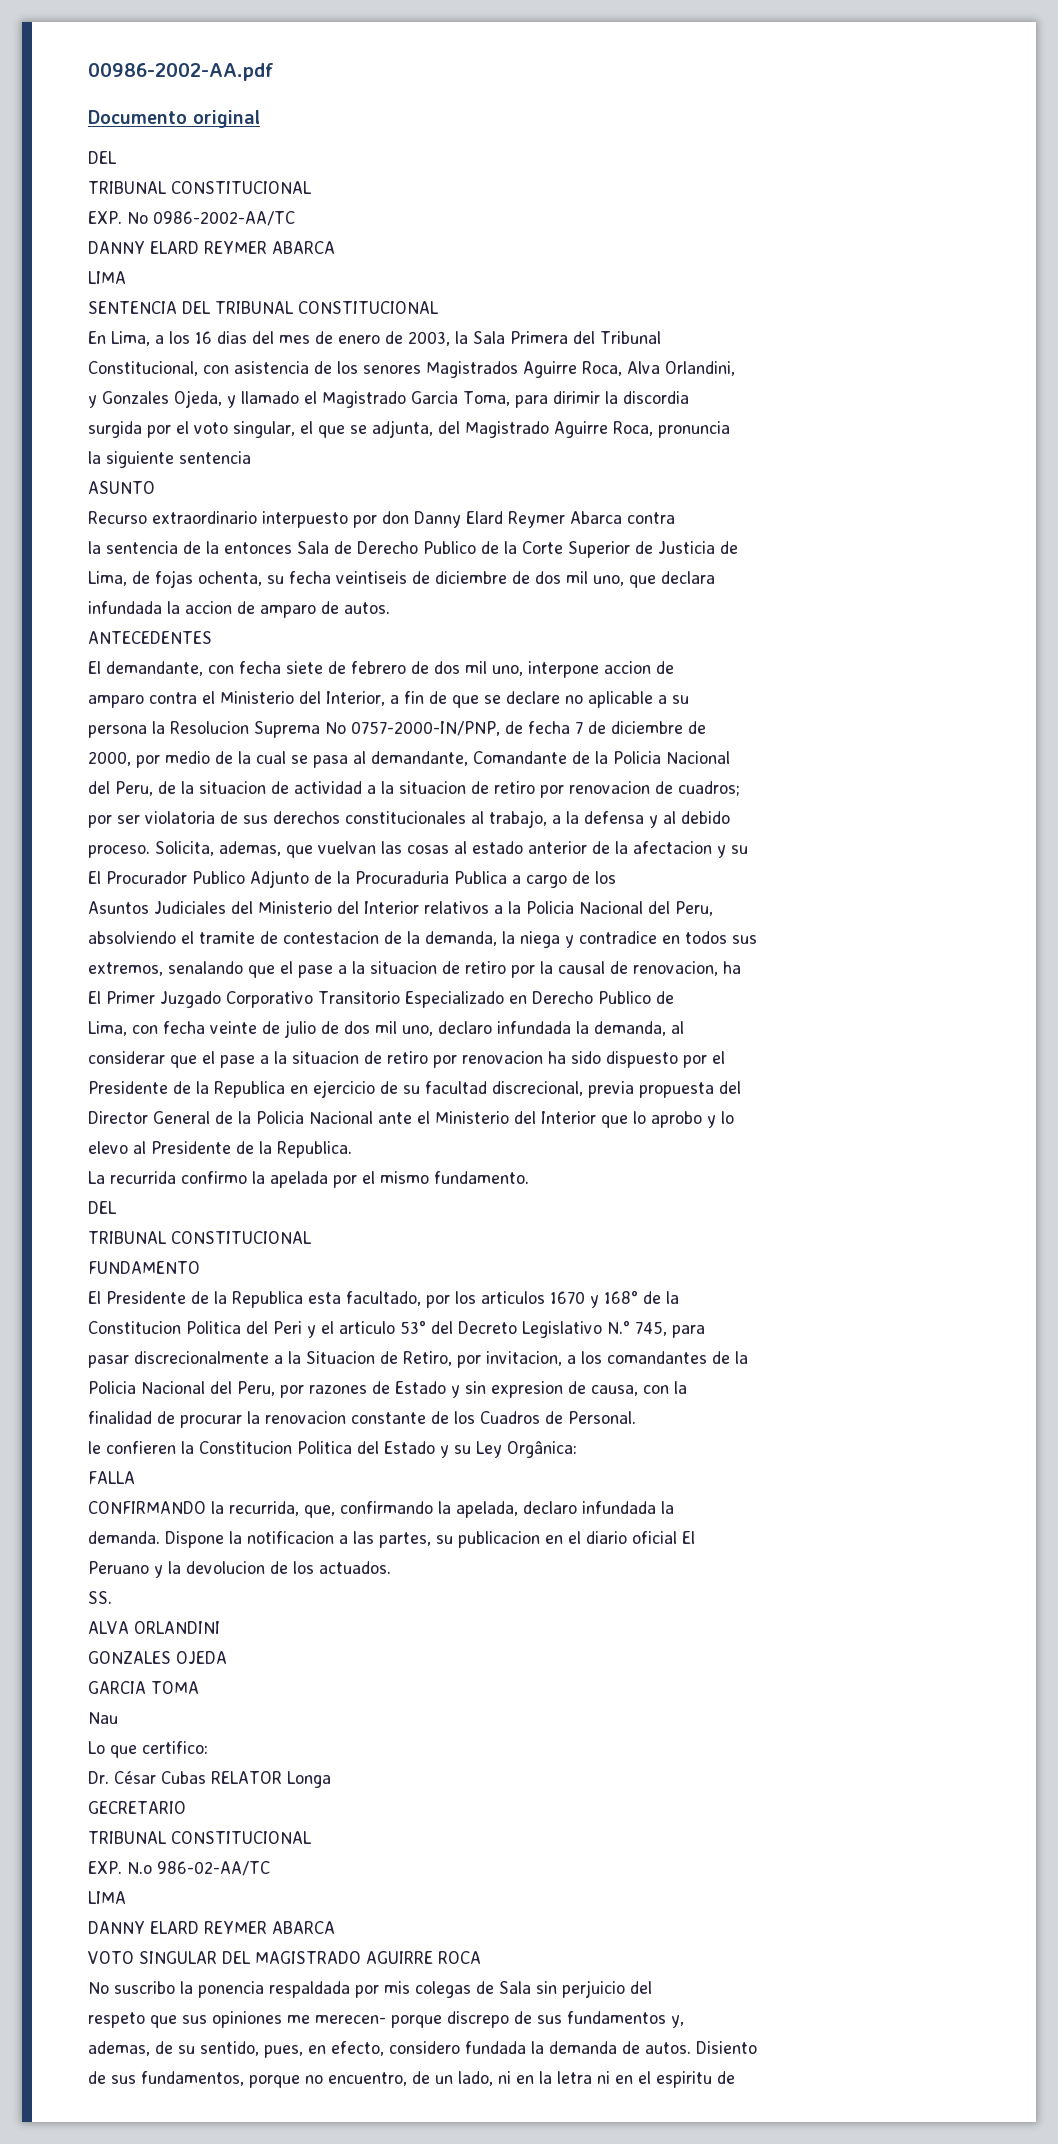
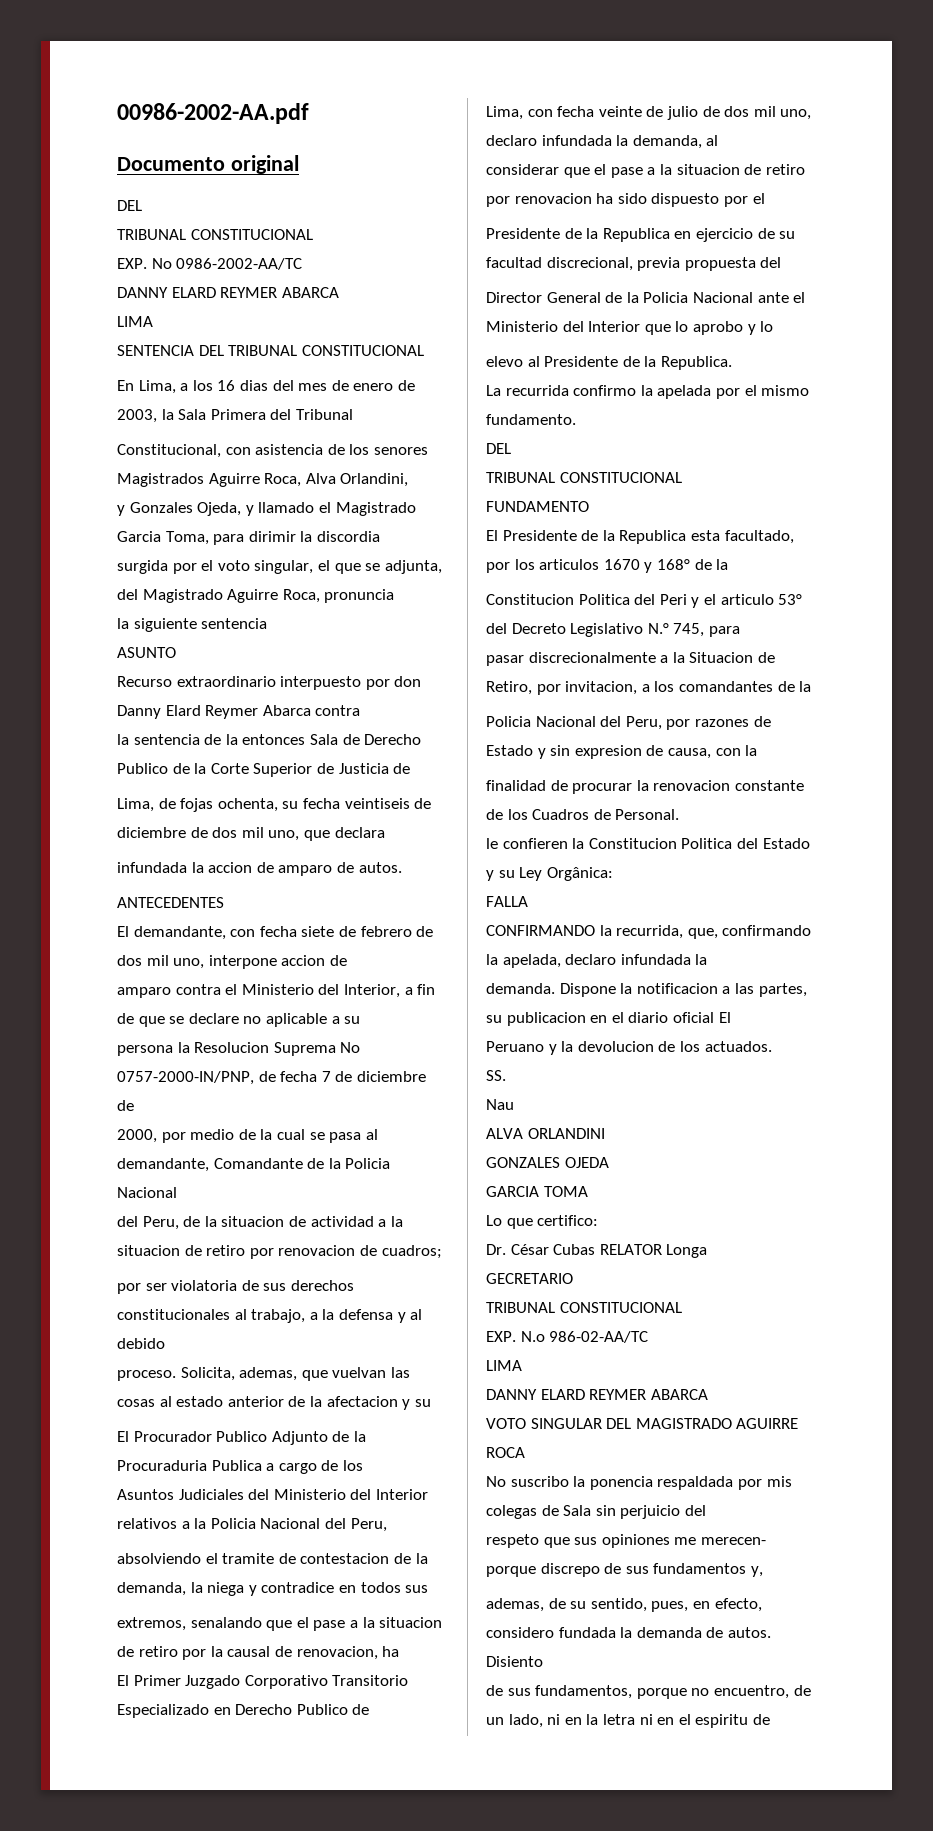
(112, 1597) none -> [486,1099,514,1110] // Nau
[88,1712,118,1724] // Nau -> (588, 1191) none

